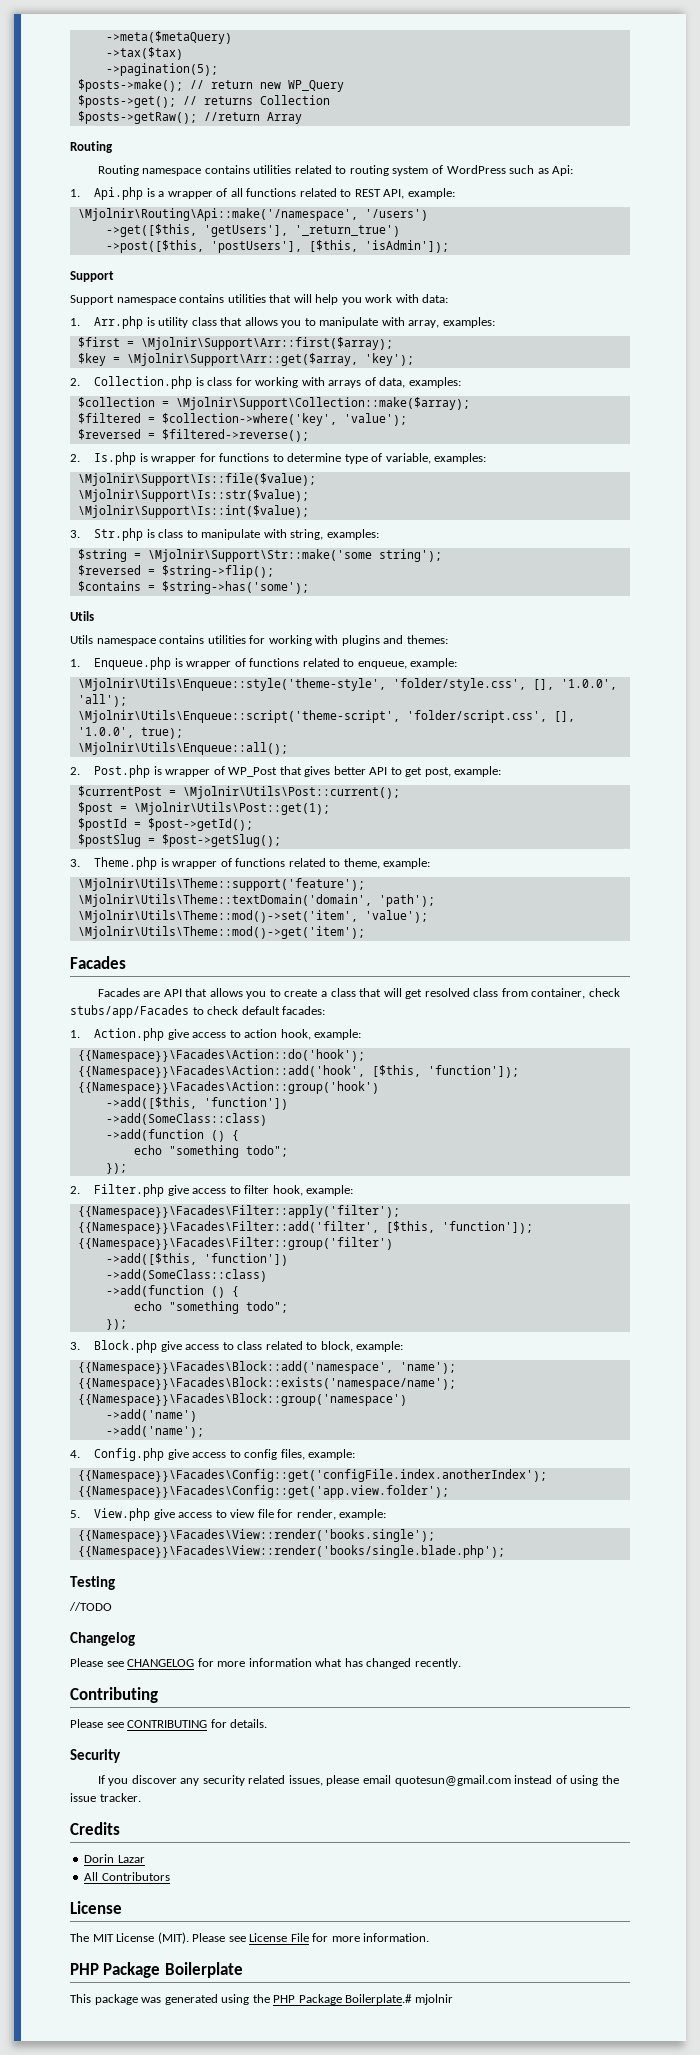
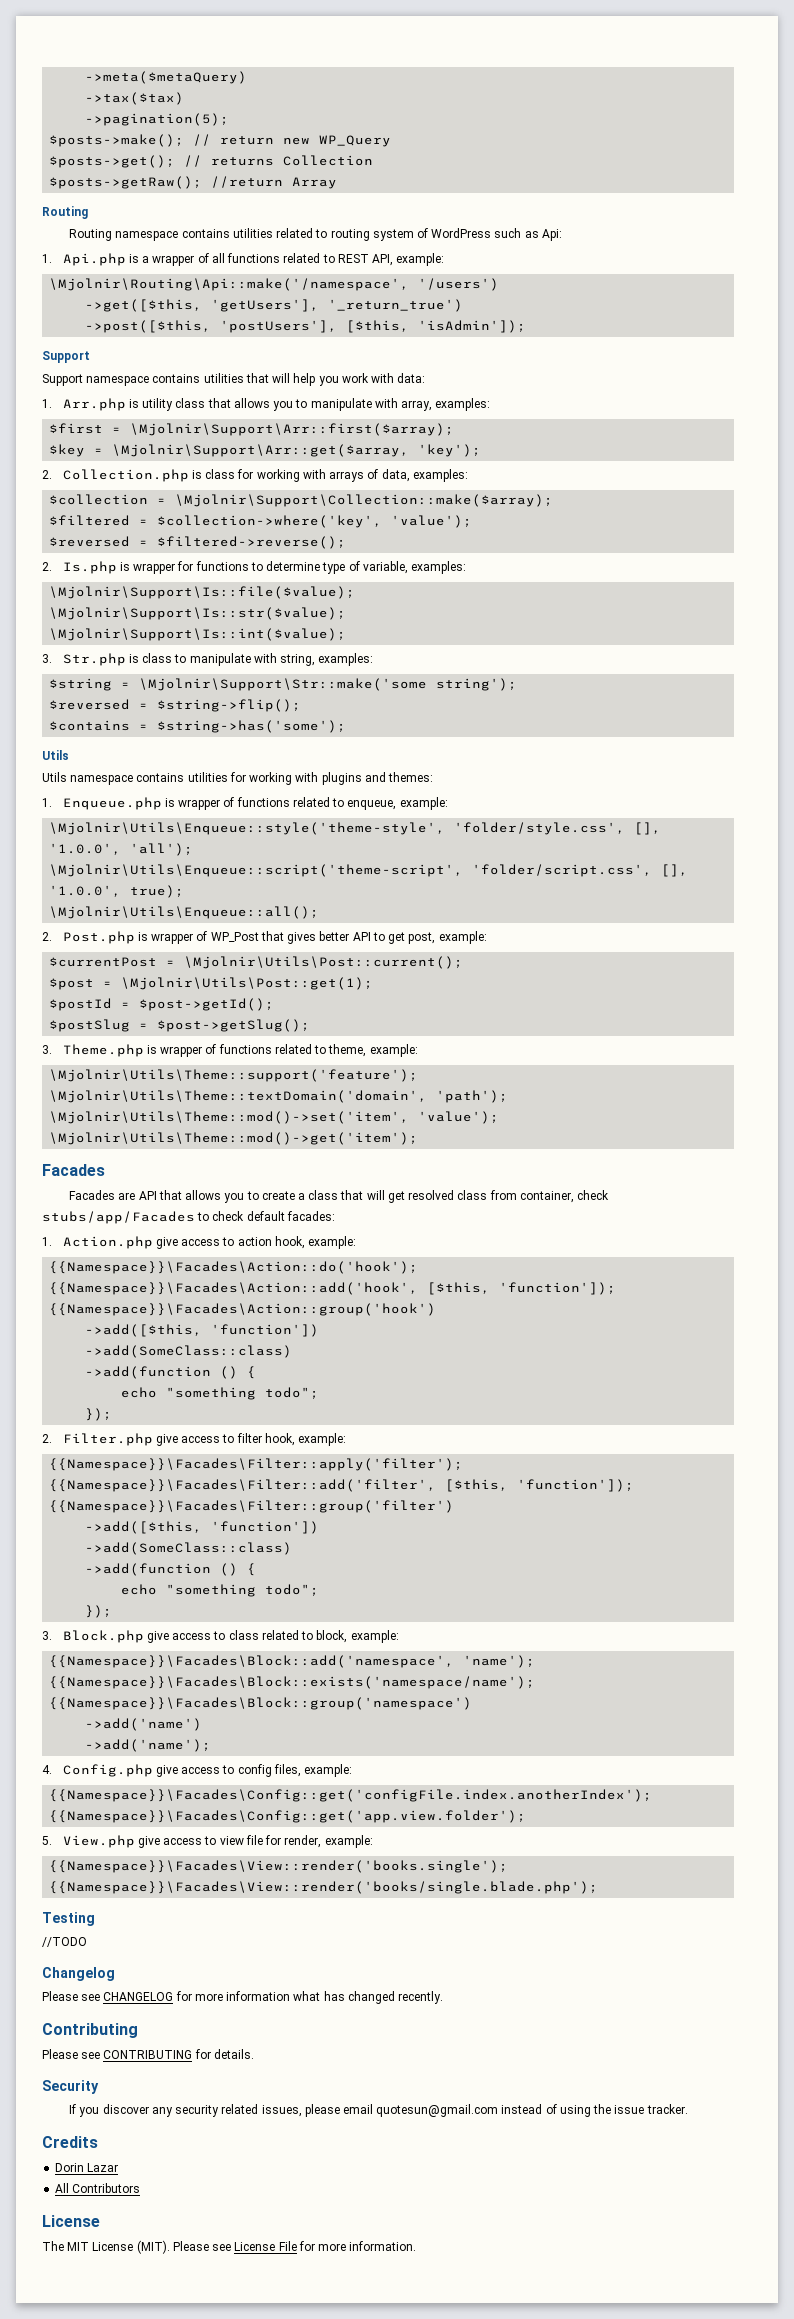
[70,1962,243,1978] [70,1994,453,2005] // PHP Package Boilerplate // This package was generated using the PHP Package Boilerplate.# mjolnir -> (417, 2246) none

